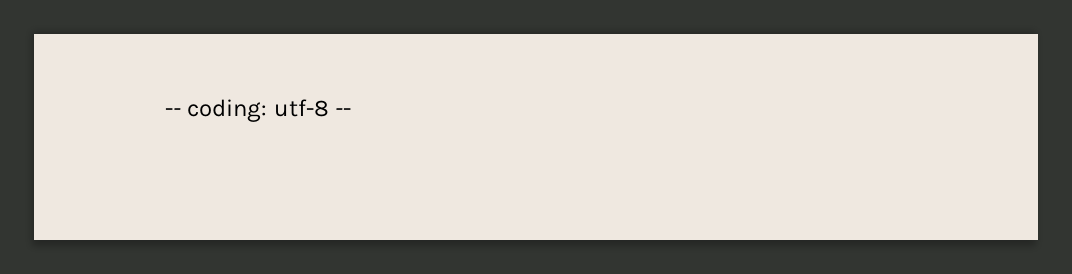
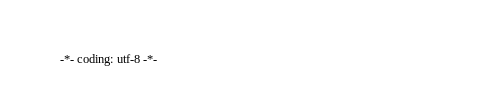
[165,108,181,116] -- -> [60,55,74,63] -*-
[335,108,352,116] -- -> [143,55,158,63] -*-

